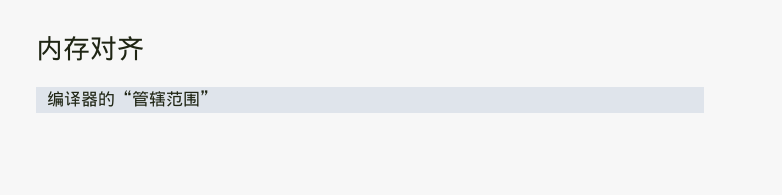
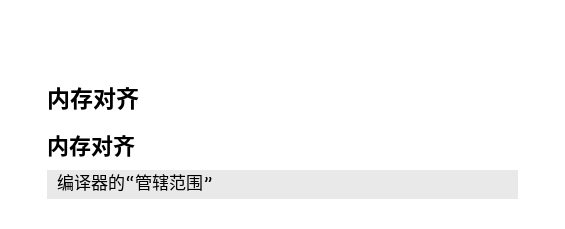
[36,36,144,61] 内存对齐 -> [47,87,139,110] [47,135,135,158] 内存对齐 // 内存对齐

